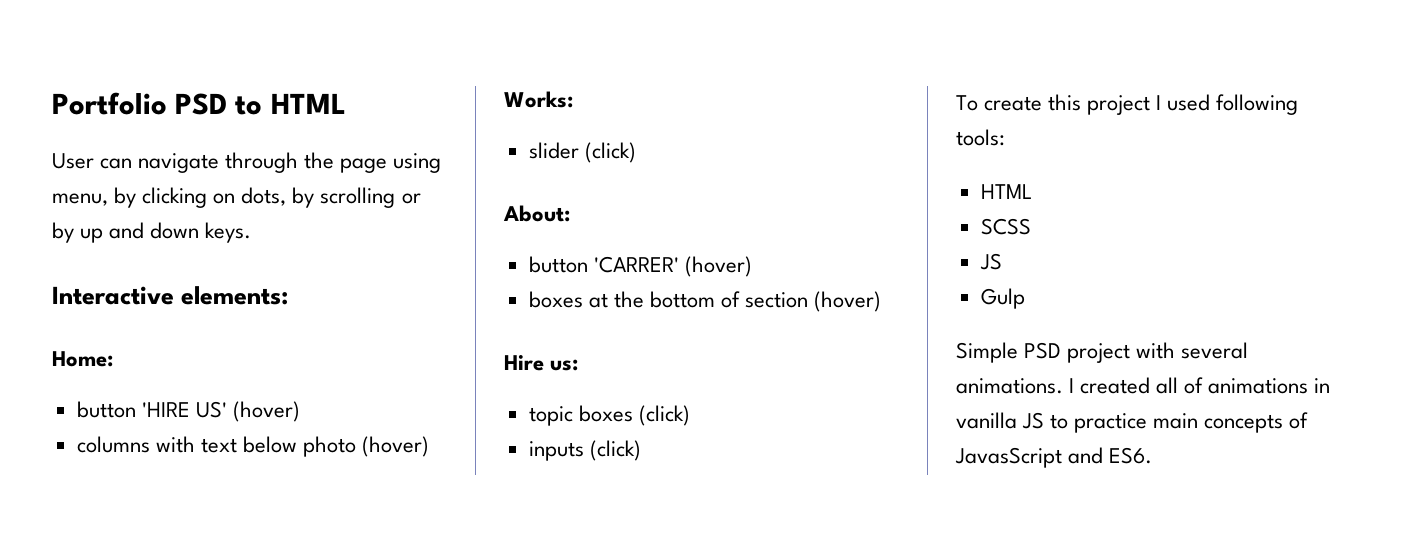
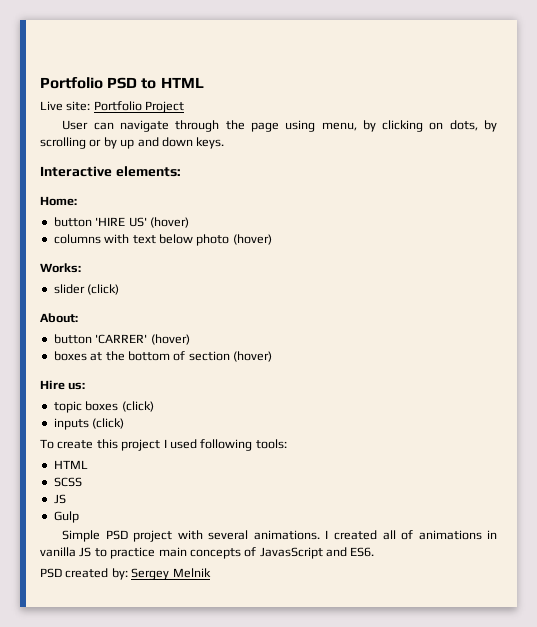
(346, 103) none -> [40,101,185,113] // Live site: Portfolio Project
(1153, 455) none -> [40,568,211,580] // PSD created by: Sergey Melnik

